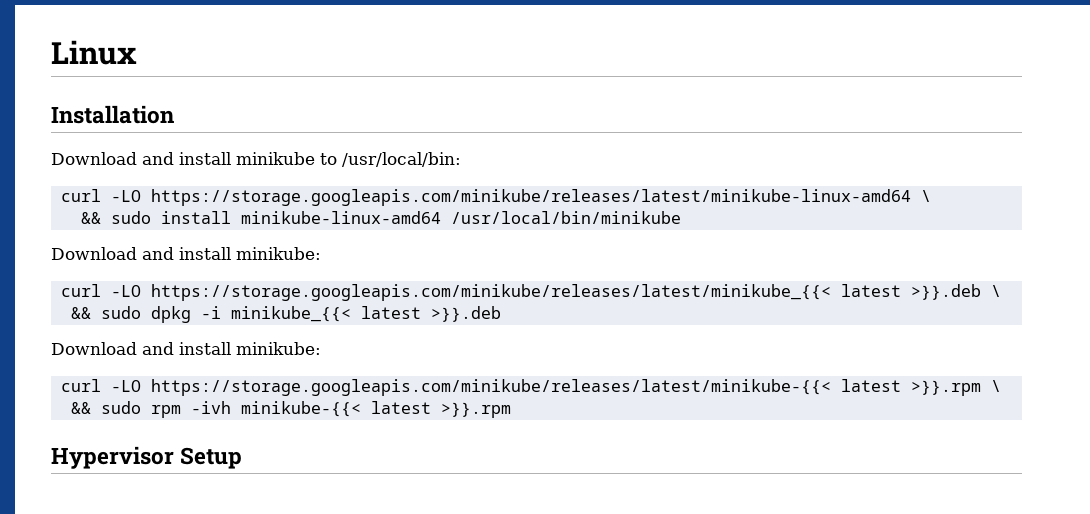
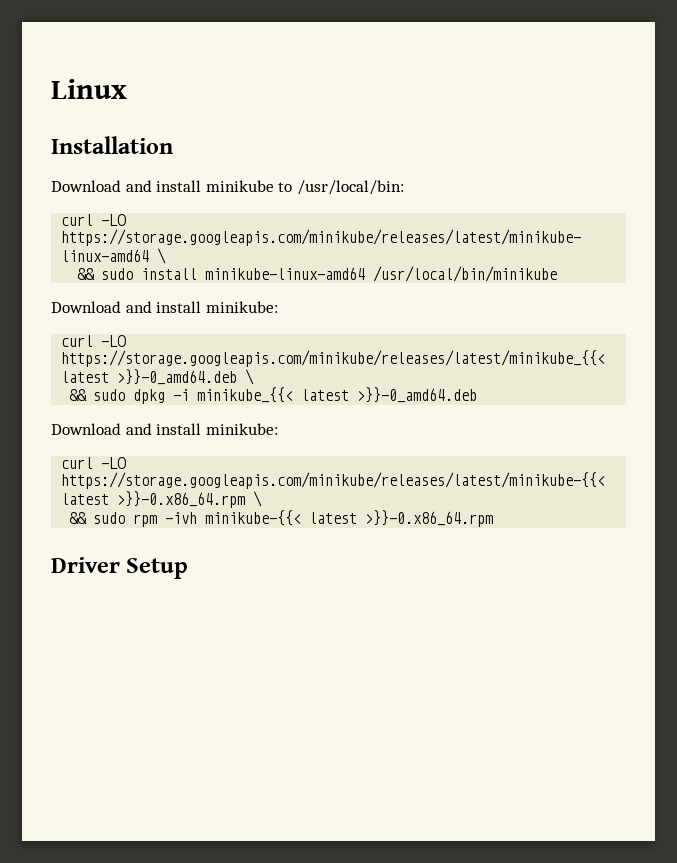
[910,284,981,300] >}}.deb -> [117,369,238,385] >}}-0_amd64.deb
[430,306,501,322] >}}.deb -> [357,387,478,403] >}}-0_amd64.deb
[910,380,981,396] >}}.rpm -> [117,491,246,508] >}}-0.x86_64.rpm
[440,402,511,418] [51,446,174,469] >}}.rpm // Hypervisor -> [365,510,494,527] [51,557,120,573] >}}-0.x86_64.rpm // Driver

